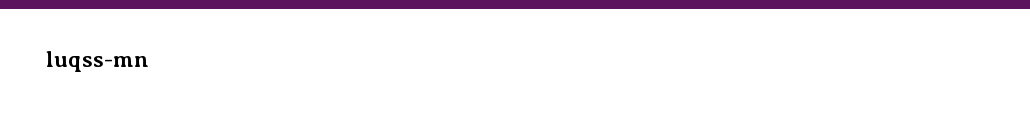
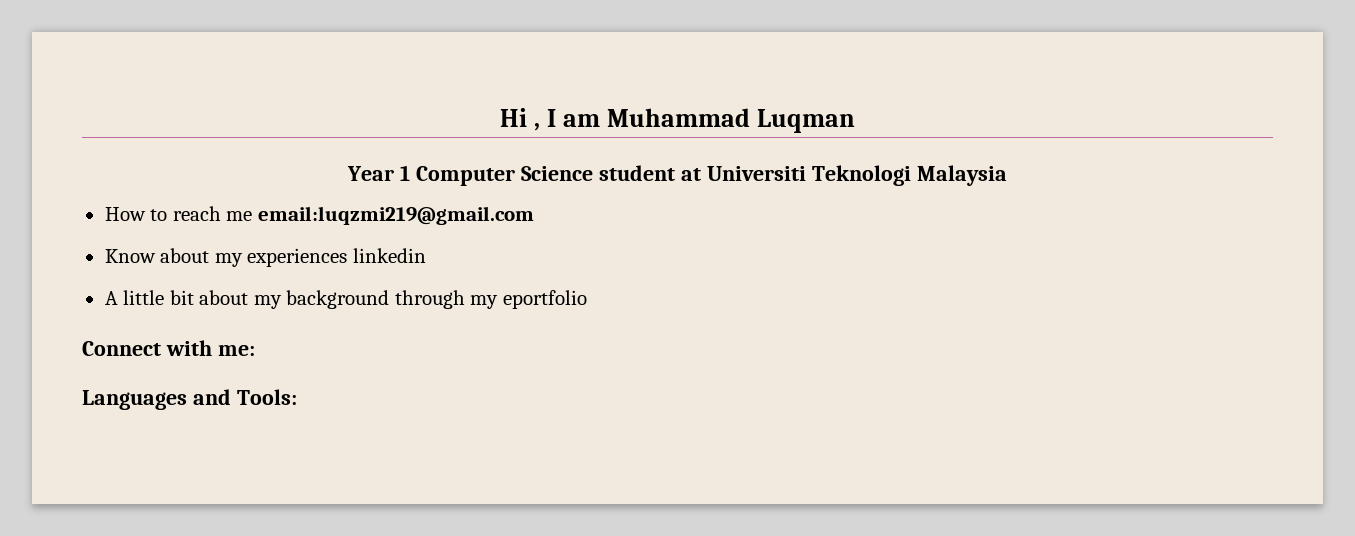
[46,51,149,72] luqss-mn -> [499,108,856,133] [347,165,1007,186] [104,206,534,225] [104,248,426,267] [104,290,587,309] [82,340,255,356] [82,389,297,410] Hi , I am Muhammad Luqman // Year 1 Computer Science student at Universiti Teknologi Malaysia // How to reach me email:luqzmi219@gmail.com // Know about my experiences linkedin // A little bit about my background through my eportfolio // Connect with me: // Languages and Tools:

